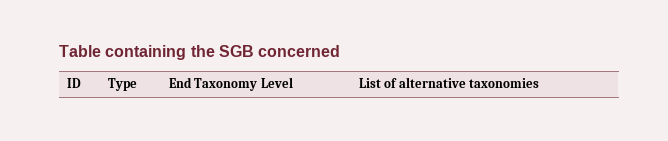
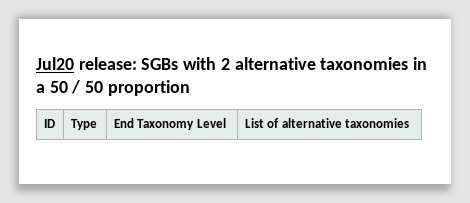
[59,45,341,60] Table containing the SGB concerned -> [36,57,428,70] [36,80,190,96] Jul20 release: SGBs with 2 alternative taxonomies in a 50 / 50 proportion

